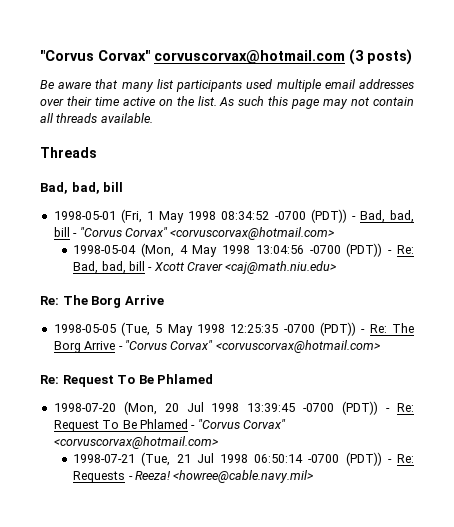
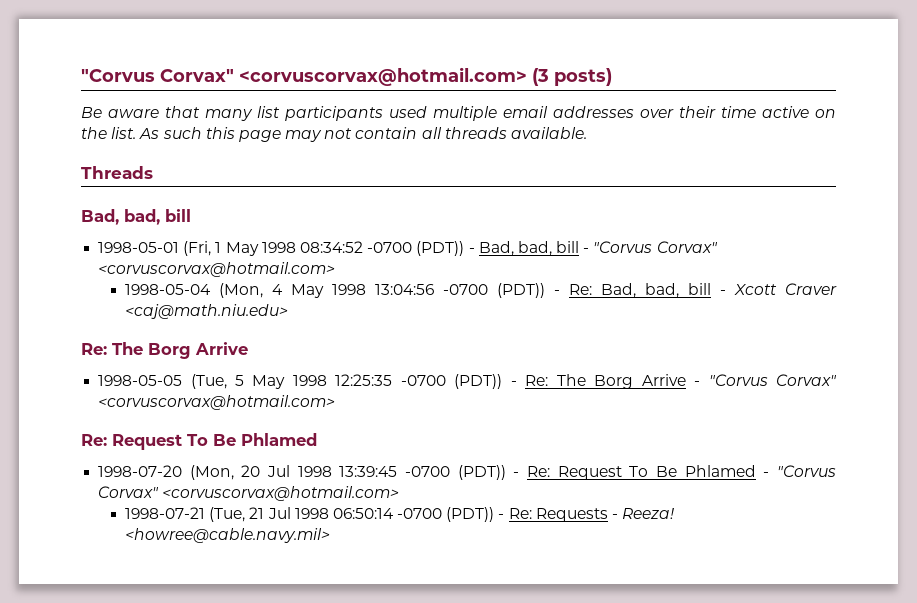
[40,50,345,64] "Corvus Corvax" corvuscorvax@hotmail.com -> [81,67,527,86] "Corvus Corvax" <corvuscorvax@hotmail.com>

